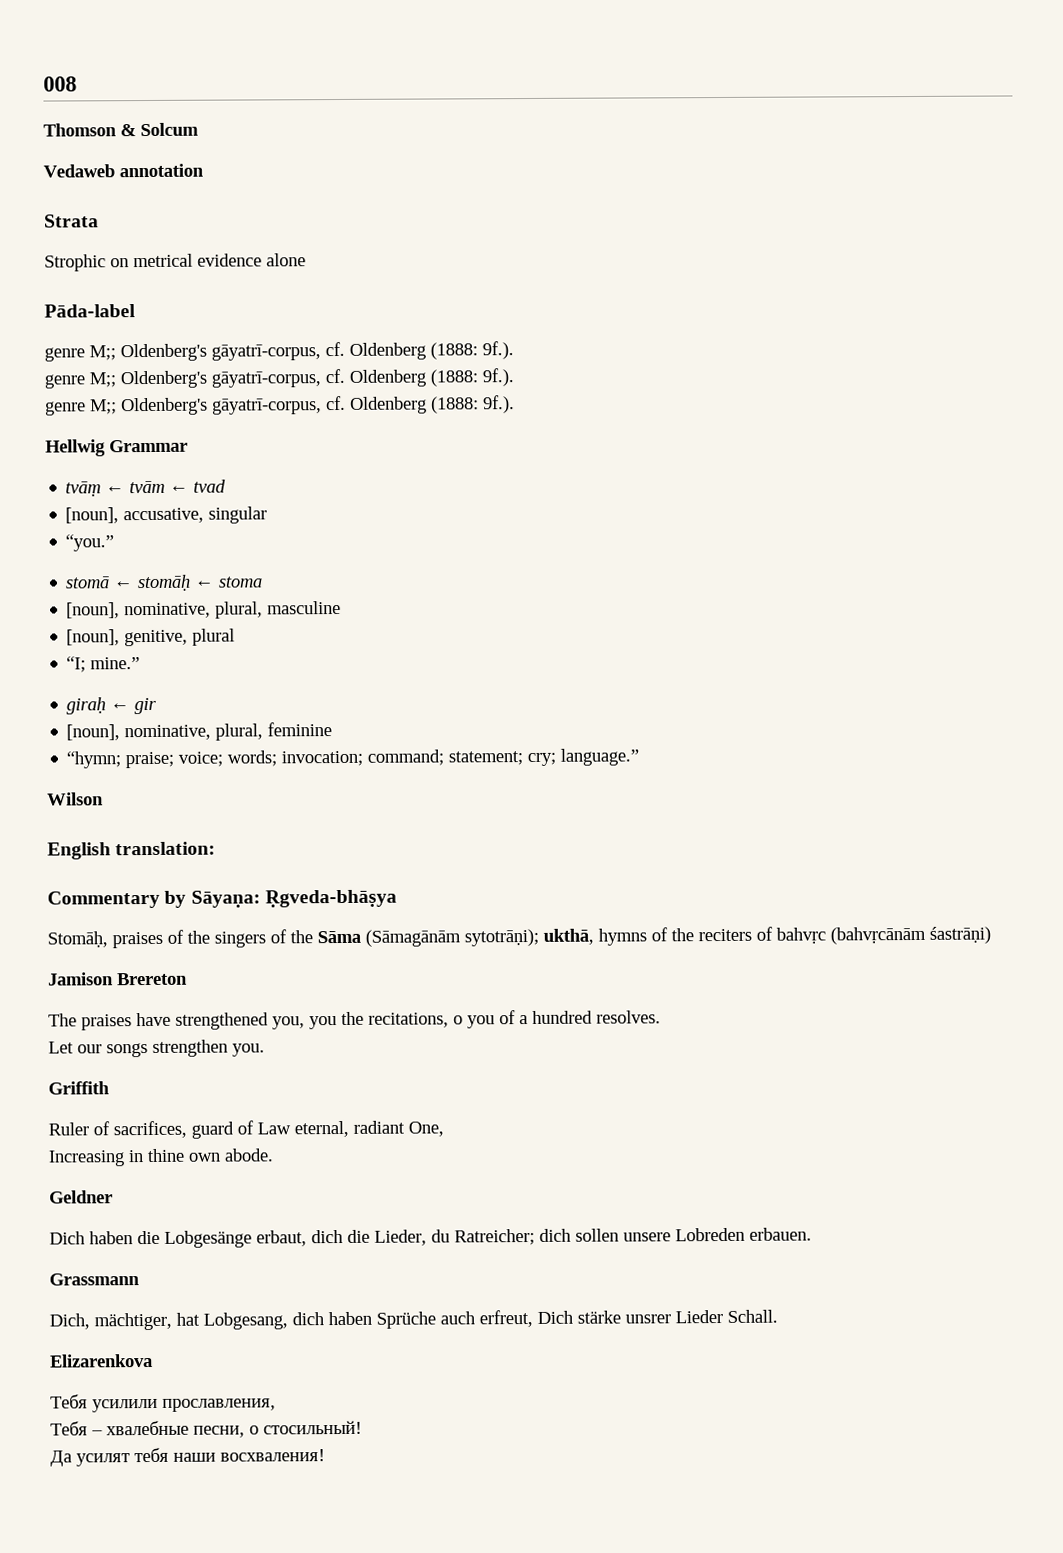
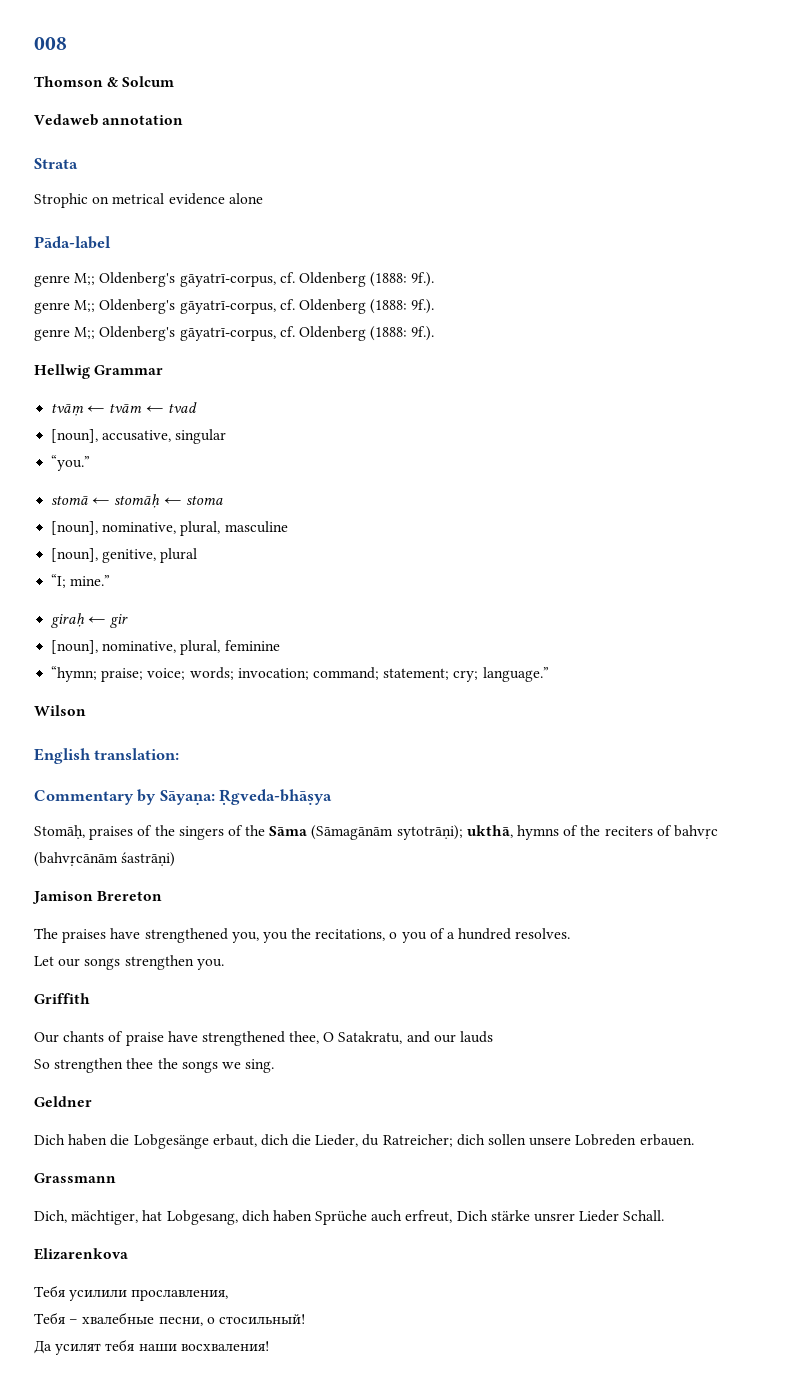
[48,1120,444,1139] [48,1148,274,1167] Ruler of sacrifices, guard of Law eternal, radiant One, // Increasing in thine own abode. -> [34,1031,494,1046] [34,1058,275,1073] Our chants of praise have strengthened thee, O Satakratu, and our lauds // So strengthen thee the songs we sing.

